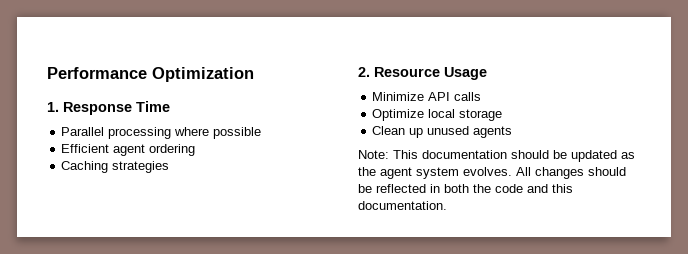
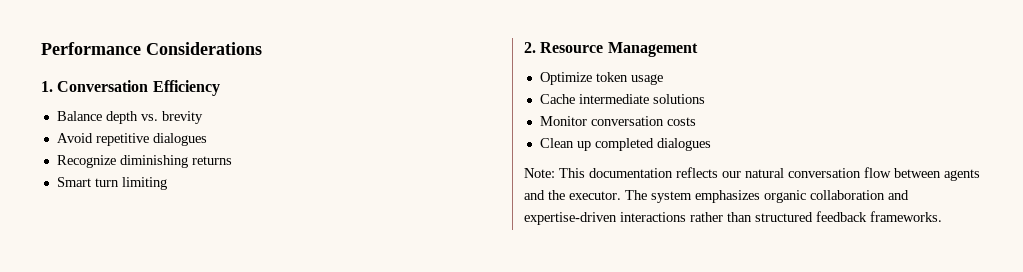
[152,67,254,82] Optimization -> [146,42,262,55] Considerations
[63,101,170,115] [61,127,262,139] [61,144,196,156] [61,161,170,173] [358,67,487,80] [372,92,482,101] [372,109,503,121] Response Time // Parallel processing where possible // Efficient agent ordering // Caching strategies // 2. Resource Usage // Minimize API calls // Optimize local storage -> [57,80,220,96] [56,111,203,124] [56,133,207,146] [56,155,232,168] [56,177,167,190] [524,42,698,57] [539,72,663,85] [539,94,705,104] [539,116,696,126] Conversation Efficiency // Balance depth vs. brevity // Avoid repetitive dialogues // Recognize diminishing returns // Smart turn limiting // 2. Resource Management // Optimize token usage // Cache intermediate solutions // Monitor conversation costs
[427,126,513,138] unused agents -> [594,138,711,151] completed dialogues
[511,150,635,162] [358,167,626,179] [358,184,573,193] [358,201,447,210] should be updated as the agent system evolves. All changes should be reflected in both the code and this documentation. -> [676,167,980,181] [524,190,909,203] [524,211,942,225] reflects our natural conversation flow between agents and the executor. The system emphasizes organic collaboration and expertise-driven interactions rather than structured feedback frameworks.

